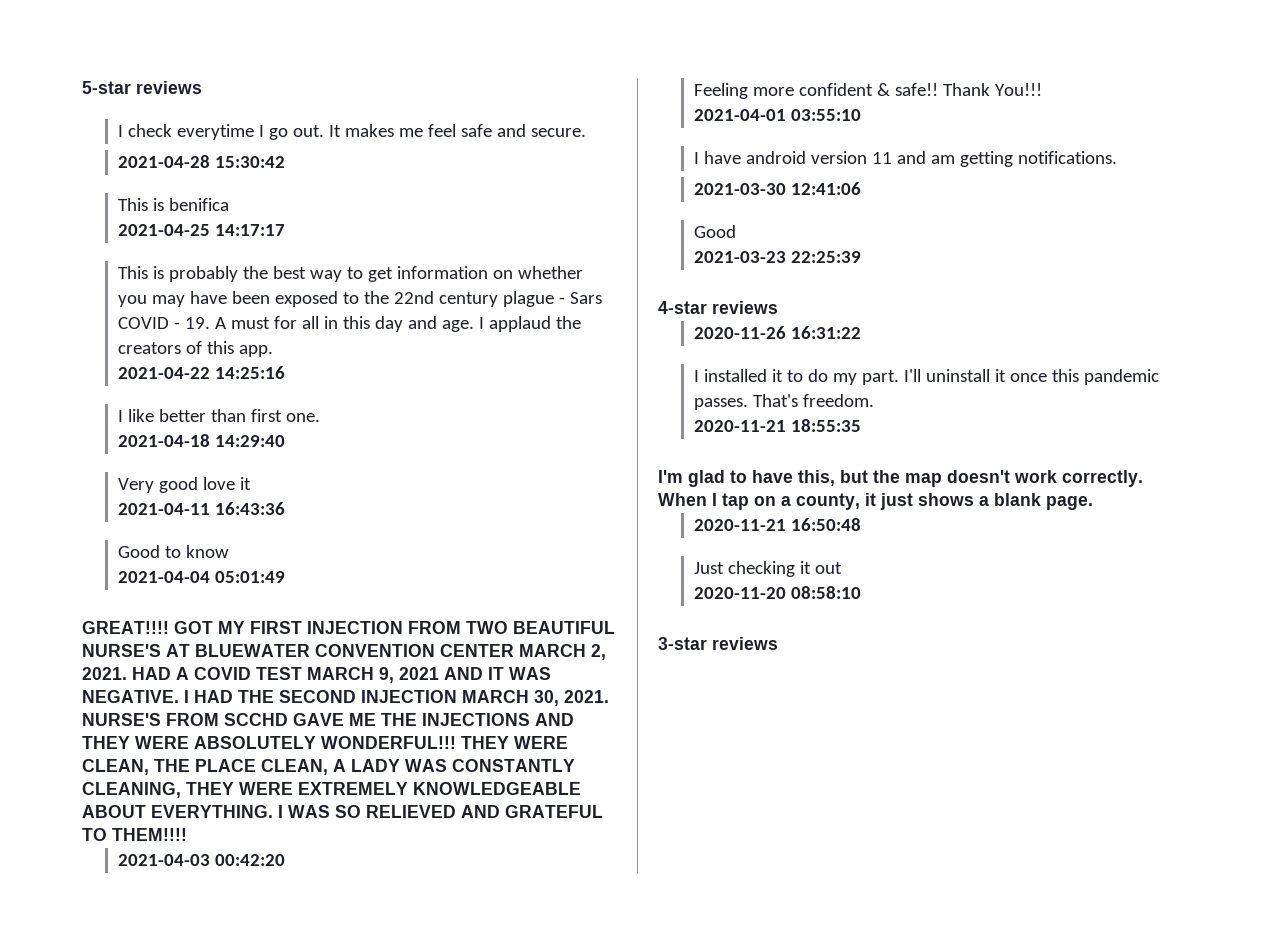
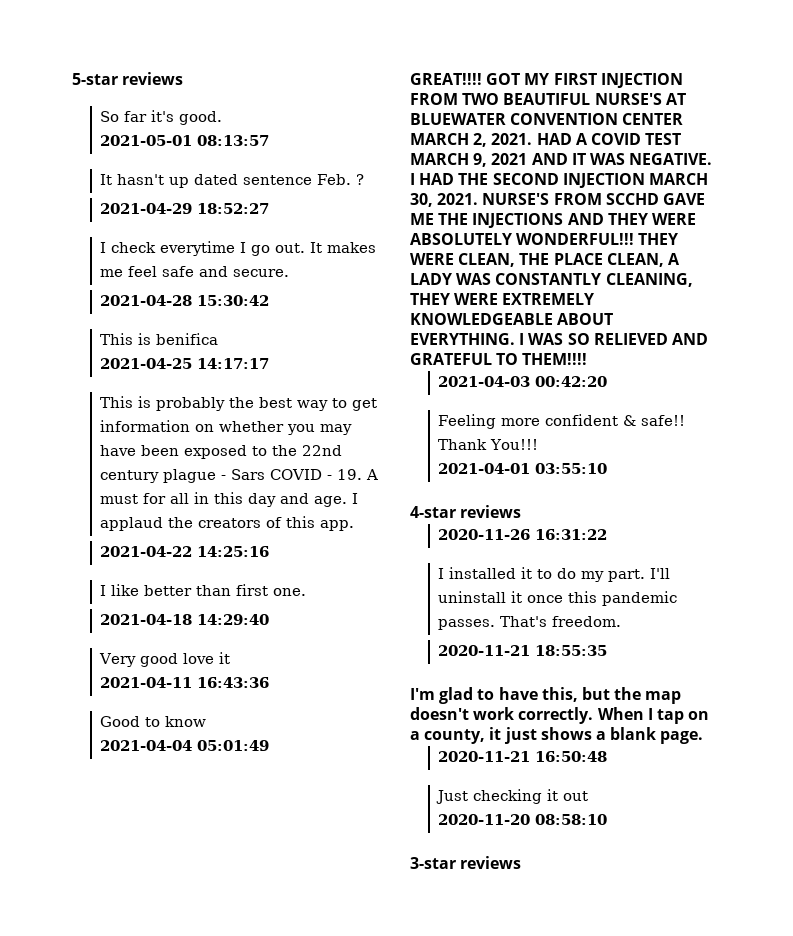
(202, 87) none -> [100,110,223,125] [100,135,270,146] [100,174,365,188] [100,203,270,214] // So far it's good. // 2021-05-01 08:13:57 // It hasn't up dated sentence Feb. ? // 2021-04-29 18:52:27
[694,151,1118,167] [694,182,862,195] [694,225,737,238] [694,251,862,263] // I have android version 11 and am getting notifications. // 2021-03-30 12:41:06 // Good // 2021-03-23 22:25:39 -> (608, 468) none

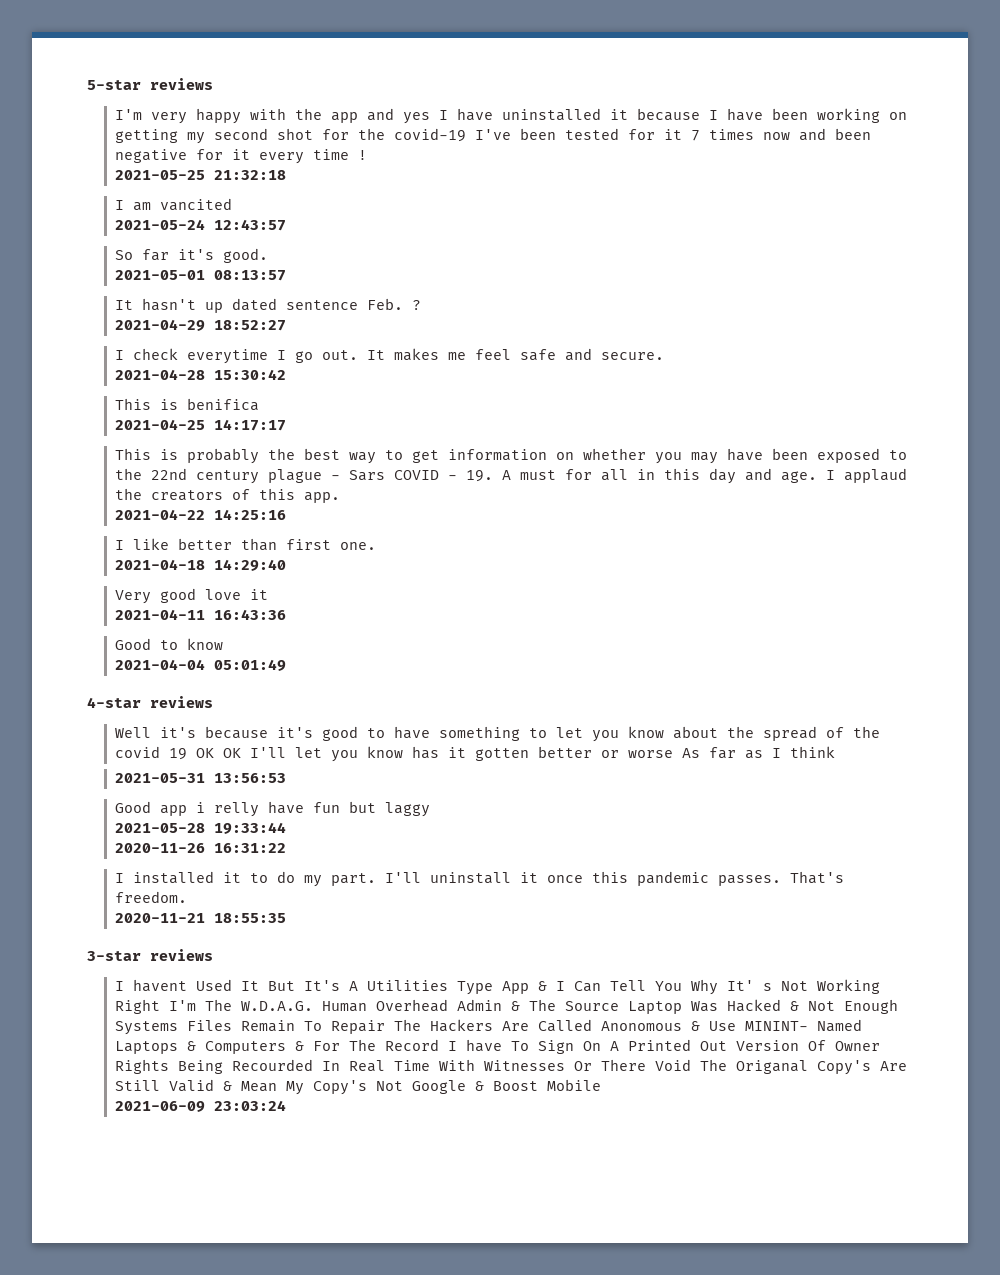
(184, 78) none -> [114,108,907,124] [114,128,871,144] [114,149,367,164] [114,170,286,180] [114,198,232,211] [114,219,286,231] // I'm very happy with the app and yes I have uninstalled it because I have been working on getting my second shot for the covid-19 I've been tested for it 7 times now and been negative for it every time ! // 2021-05-25 21:32:18 // I am vancited // 2021-05-24 12:43:57
[410,73,683,88] [410,93,686,105] [410,113,684,125] [410,133,682,147] [410,153,713,167] [410,173,708,188] [410,193,705,207] [410,213,696,228] [410,233,679,245] [410,253,680,267] [410,273,693,287] [410,293,595,305] [410,313,614,325] [410,333,708,345] [410,353,588,365] [438,376,608,387] [438,414,686,429] [438,439,539,450] [438,463,608,474] [410,505,522,518] GREAT!!!! GOT MY FIRST INJECTION FROM TWO BEAUTIFUL NURSE'S AT BLUEWATER CONVENTION CENTER MARCH 2, 2021. HAD A COVID TEST MARCH 9, 2021 AND IT WAS NEGATIVE. I HAD THE SECOND INJECTION MARCH 30, 2021. NURSE'S FROM SCCHD GAVE ME THE INJECTIONS AND THEY WERE ABSOLUTELY WONDERFUL!!! THEY WERE CLEAN, THE PLACE CLEAN, A LADY WAS CONSTANTLY CLEANING, THEY WERE EXTREMELY KNOWLEDGEABLE ABOUT EVERYTHING. I WAS SO RELIEVED AND GRATEFUL TO THEM!!!! // 2021-04-03 00:42:20 // Feeling more confident & safe!! Thank You!!! // 2021-04-01 03:55:10 // 4-star reviews -> [87,696,213,708] [114,726,880,742] [114,746,835,762] [114,773,286,783] [114,801,430,817] [114,822,286,834] 4-star reviews // Well it's because it's good to have something to let you know about the spread of the covid 19 OK OK I'll let you know has it gotten better or worse As far as I think // 2021-05-31 13:56:53 // Good app i relly have fun but laggy // 2021-05-28 19:33:44
[410,687,682,704] [410,707,710,724] [410,727,704,744] [438,751,608,762] [436,789,589,804] [438,814,608,825] [410,856,522,869] I'm glad to have this, but the map doesn't work correctly. When I tap on a county, it just shows a blank page. // 2020-11-21 16:50:48 // Just checking it out // 2020-11-20 08:58:10 // 3-star reviews -> [87,949,213,961] [114,979,880,995] [114,999,898,1014] [114,1019,862,1035] [114,1039,880,1054] [114,1059,907,1075] [114,1079,601,1095] [114,1100,286,1112] 3-star reviews // I havent Used It But It's A Utilities Type App & I Can Tell You Why It' s Not Working Right I'm The W.D.A.G. Human Overhead Admin & The Source Laptop Was Hacked & Not Enough Systems Files Remain To Repair The Hackers Are Called Anonomous & Use MININT- Named Laptops & Computers & For The Record I have To Sign On A Printed Out Version Of Owner Rights Being Recourded In Real Time With Witnesses Or There Void The Origanal Copy's Are Still Valid & Mean My Copy's Not Google & Boost Mobile // 2021-06-09 23:03:24

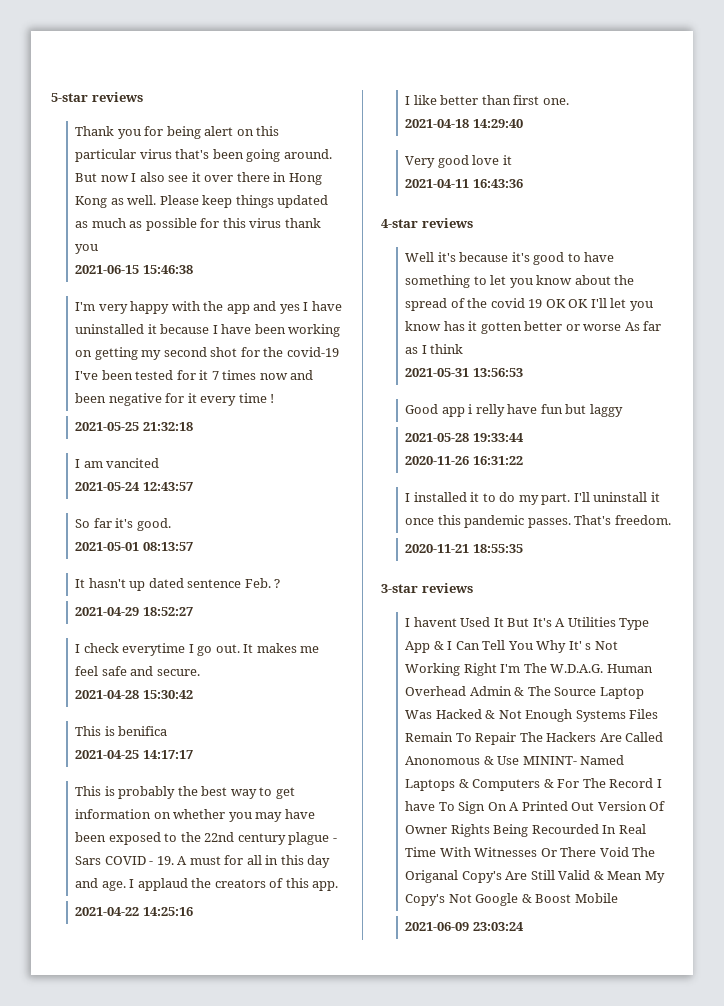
(213, 84) none -> [75,126,280,139] [75,149,332,162] [75,172,322,185] [75,195,329,208] [75,218,321,231] [75,244,99,254] [75,265,193,274] // Thank you for being alert on this particular virus that's been going around. But now I also see it over there in Hong Kong as well. Please keep things updated as much as possible for this virus thank you // 2021-06-15 15:46:38
[114,638,223,650] [114,659,286,671] // Good to know // 2021-04-04 05:01:49 -> (523, 183) none

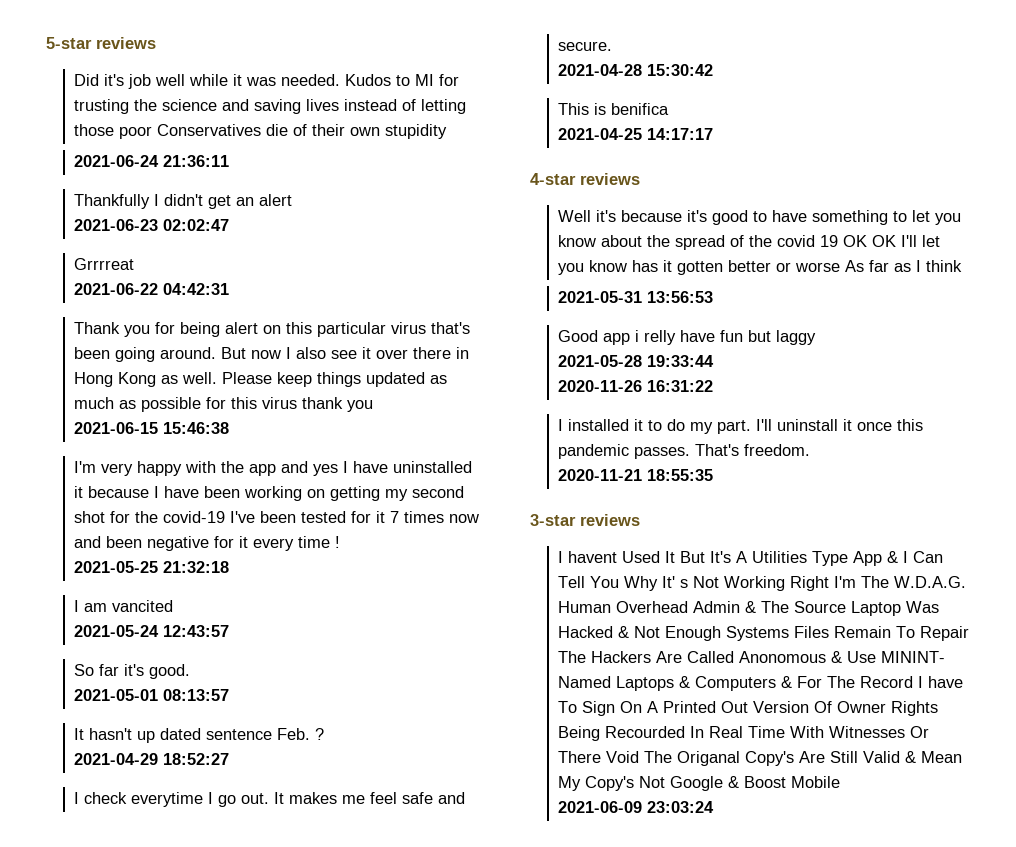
(143, 97) none -> [74,74,460,89] [74,99,467,114] [74,124,448,139] [74,155,230,167] [74,194,293,209] [74,219,230,231] [74,258,135,270] [74,283,230,295] // Did it's job well while it was needed. Kudos to MI for trusting the science and saving lives instead of letting those poor Conservatives die of their own stupidity // 2021-06-24 21:36:11 // Thankfully I didn't get an alert // 2021-06-23 02:02:47 // Grrrreat // 2021-06-22 04:42:31
[75,786,295,799] [75,809,315,822] [75,832,337,845] [75,855,331,868] [75,878,339,891] [75,907,193,916] [405,95,569,105] [405,119,523,128] [405,155,512,168] [405,179,523,188] // This is probably the best way to get information on whether you may have been exposed to the 22nd century plague - Sars COVID - 19. A must for all in this day and age. I applaud the creators of this app. // 2021-04-22 14:25:16 // I like better than first one. // 2021-04-18 14:29:40 // Very good love it // 2021-04-11 16:43:36 -> (714, 134) none

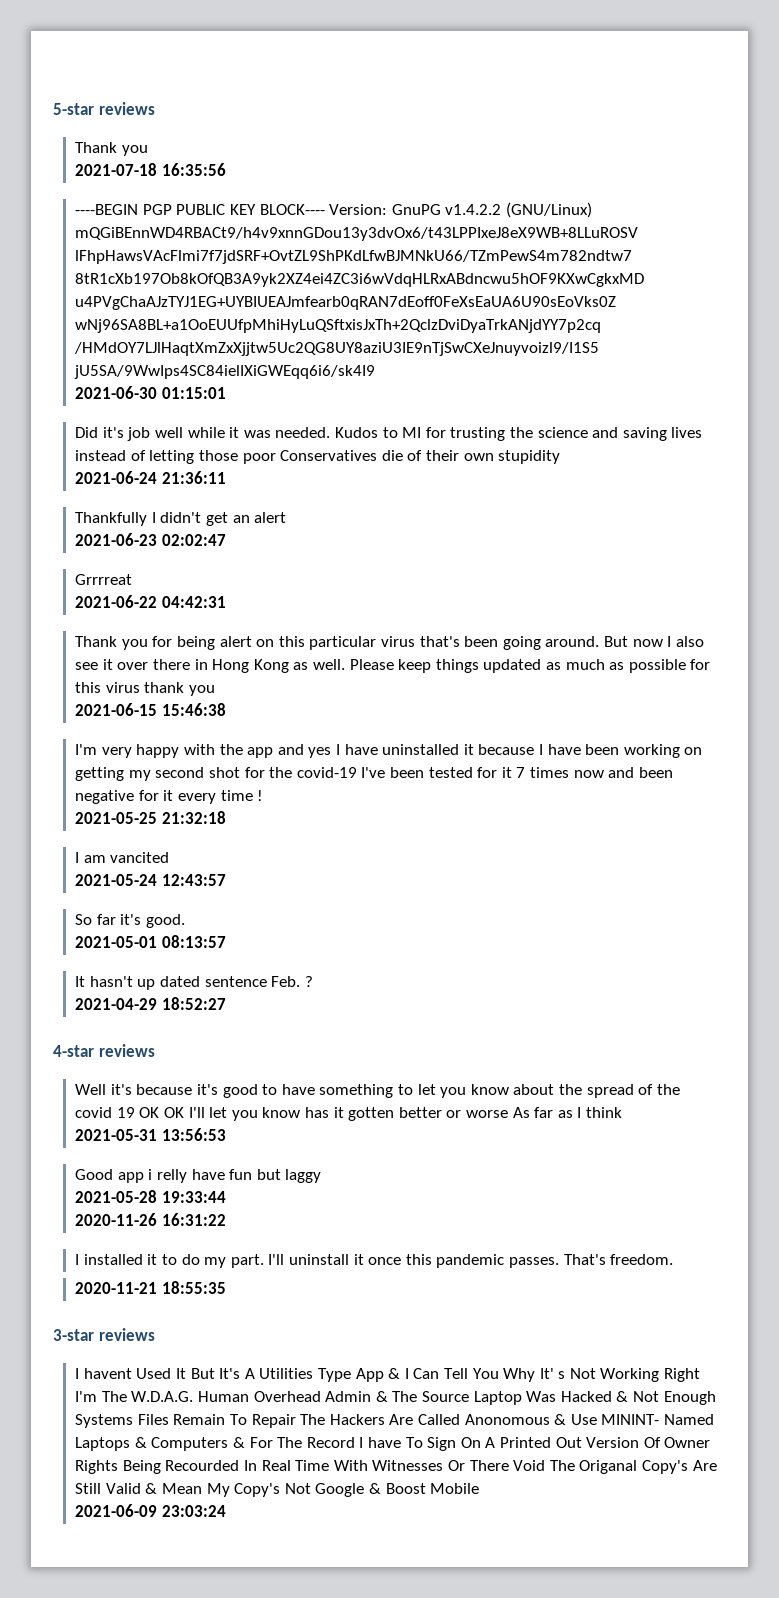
(156, 43) none -> [75,142,148,156] [75,163,226,176] [75,202,592,218] [75,227,639,241] [75,250,633,264] [75,273,645,287] [75,296,617,310] [75,319,602,333] [74,342,600,356] [74,365,376,379] [75,386,226,399] // Thank you // 2021-07-18 16:35:56 // ----BEGIN PGP PUBLIC KEY BLOCK---- Version: GnuPG v1.4.2.2 (GNU/Linux) mQGiBEnnWD4RBACt9/h4v9xnnGDou13y3dvOx6/t43LPPIxeJ8eX9WB+8LLuROSV lFhpHawsVAcFlmi7f7jdSRF+OvtZL9ShPKdLfwBJMNkU66/TZmPewS4m782ndtw7 8tR1cXb197Ob8kOfQB3A9yk2XZ4ei4ZC3i6wVdqHLRxABdncwu5hOF9KXwCgkxMD u4PVgChaAJzTYJ1EG+UYBIUEAJmfearb0qRAN7dEoff0FeXsEaUA6U90sEoVks0Z wNj96SA8BL+a1OoEUUfpMhiHyLuQSftxisJxTh+2QclzDviDyaTrkANjdYY7p2cq /HMdOY7LJlHaqtXmZxXjjtw5Uc2QG8UY8aziU3IE9nTjSwCXeJnuyvoizl9/I1S5 jU5SA/9WwIps4SC84ielIXiGWEqq6i6/sk4I9 // 2021-06-30 01:15:01
[74,792,466,807] [558,41,613,51] [558,64,714,76] [558,103,670,115] [558,128,714,140] // I check everytime I go out. It makes me feel safe and secure. // 2021-04-28 15:30:42 // This is benifica // 2021-04-25 14:17:17 -> (226, 1003) none

